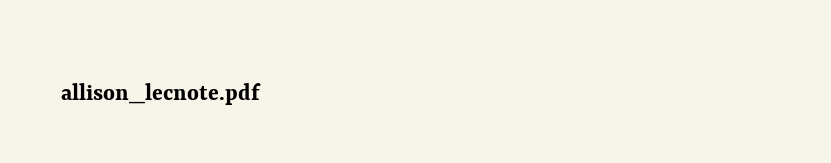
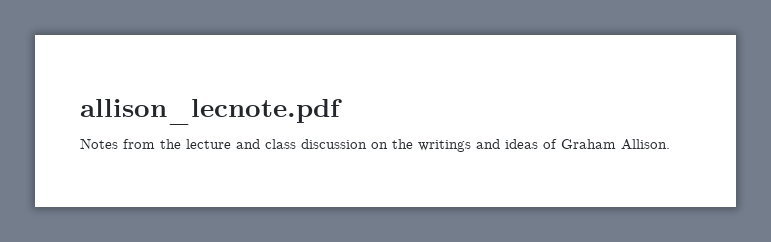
(261, 94) none -> [80,138,670,152] // Notes from the lecture and class discussion on the writings and ideas of Graham Allison.

